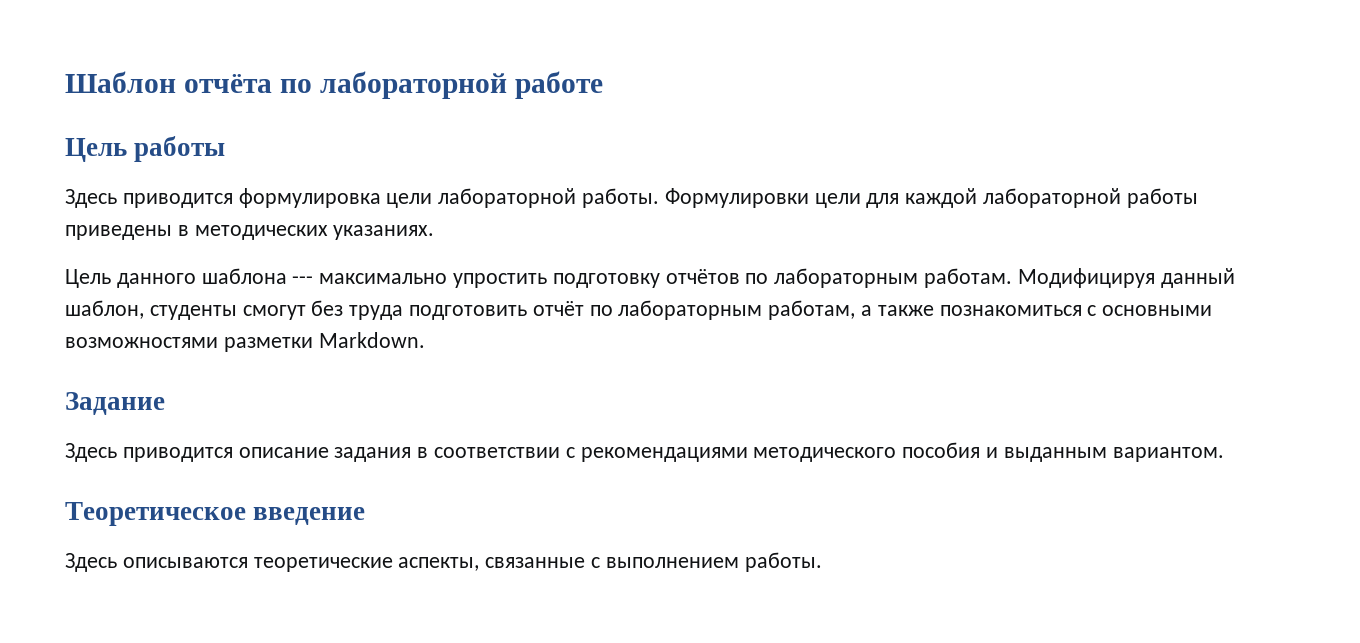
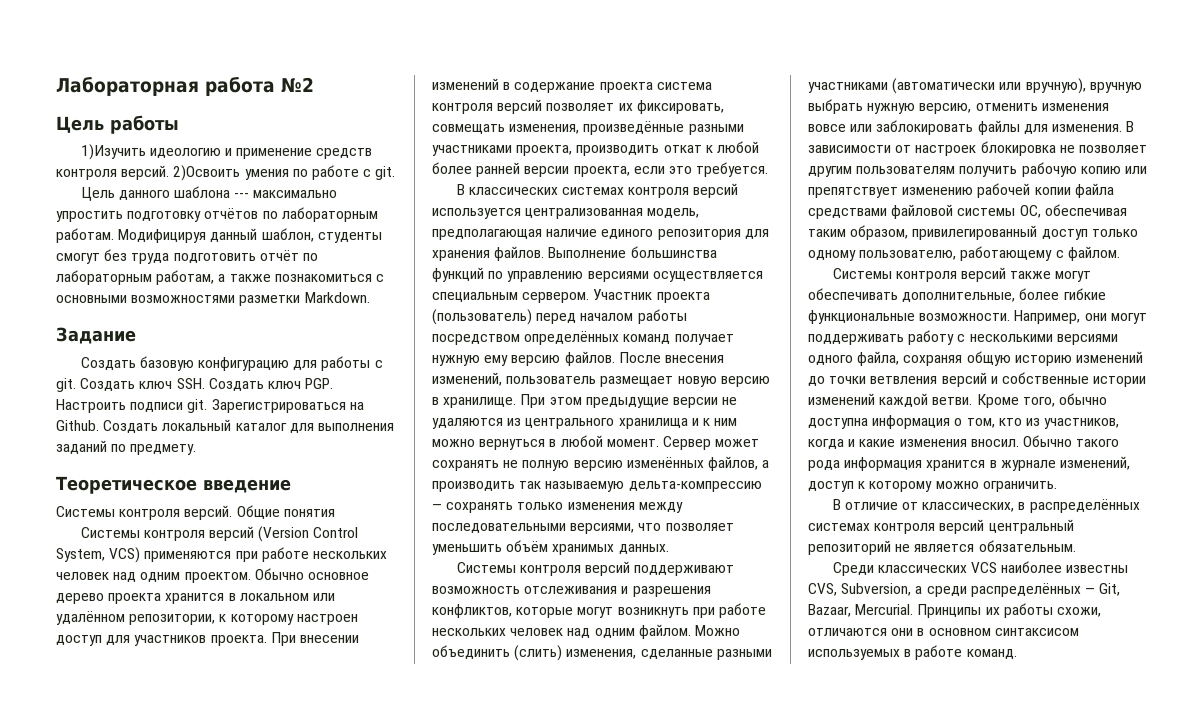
[65,71,603,99] [65,136,226,162] [65,188,1198,208] [65,225,435,240] Шаблон отчёта по лабораторной работе // Цель работы // Здесь приводится формулировка цели лабораторной работы. Формулировки цели для каждой лабораторной работы приведены в методических указаниях. -> [56,76,314,96] [56,115,179,134] [80,144,373,160] [56,165,396,181] Лабораторная работа №2 // Цель работы // 1)Изучить идеологию и применение средств контроля версий. 2)Освоить умения по работе с git.
[65,442,1224,462] [65,502,366,526] [65,552,822,572] Здесь приводится описание задания в соответствии с рекомендациями методического пособия и выданным вариантом. // Теоретическое введение // Здесь описываются теоретические аспекты, связанные с выполнением работы. -> [80,356,383,371] [56,378,334,392] [56,399,364,413] [56,419,394,433] [56,440,197,455] [56,476,291,494] [56,505,335,520] [80,526,359,542] [56,547,387,563] [56,568,369,583] [56,593,335,604] [56,611,358,625] [56,632,359,646] [432,78,712,93] [432,99,724,114] [432,121,744,135] [432,141,759,156] [432,162,769,177] [456,183,739,198] [432,208,700,219] [432,229,769,240] [432,246,717,261] [432,267,763,282] [432,289,710,303] [432,309,687,325] [432,331,734,345] [432,351,724,366] [432,372,770,387] [432,394,738,408] [432,418,738,429] [432,435,760,450] [432,456,770,471] [432,481,762,492] [432,502,683,513] [432,523,734,534] [432,540,669,555] [456,561,735,576] [432,586,711,597] [432,603,766,618] [432,624,740,639] [432,645,772,661] [808,78,1142,94] [808,99,1109,114] [808,120,1135,135] [808,141,1147,156] [808,162,1147,177] [808,183,1114,198] [808,204,1127,219] [808,225,1138,240] [808,246,1120,261] [832,267,1092,282] [808,288,1106,302] [808,310,1147,324] [808,330,1118,345] [808,351,1143,366] [808,372,1147,387] [808,393,1107,408] [808,415,1120,429] [808,435,1120,449] [808,456,1130,471] [808,481,1057,492] [832,499,1140,513] [808,519,1074,534] [808,540,1076,555] [832,561,1129,576] [808,583,1121,597] [808,603,1101,618] [808,628,1079,636] [808,645,1017,660] Создать базовую конфигурацию для работы с git. Создать ключ SSH. Создать ключ PGP. Настроить подписи git. Зарегистрироваться на Github. Создать локальный каталог для выполнения заданий по предмету. // Теоретическое введение // Системы контроля версий. Общие понятия // Системы контроля версий (Version Control System, VCS) применяются при работе нескольких человек над одним проектом. Обычно основное дерево проекта хранится в локальном или удалённом репозитории, к которому настроен доступ для участников проекта. При внесении изменений в содержание проекта система контроля версий позволяет их фиксировать, совмещать изменения, произведённые разными участниками проекта, производить откат к любой более ранней версии проекта, если это требуется. // В классических системах контроля версий используется централизованная модель, предполагающая наличие единого репозитория для хранения файлов. Выполнение большинства функций по управлению версиями осуществляется специальным сервером. Участник проекта (пользователь) перед началом работы посредством определённых команд получает нужную ему версию файлов. После внесения изменений, пользователь размещает новую версию в хранилище. При этом предыдущие версии не удаляются из центрального хранилища и к ним можно вернуться в любой момент. Сервер может сохранять не полную версию изменённых файлов, а производить так называемую дельта-компрессию — сохранять только изменения между последовательными версиями, что позволяет уменьшить объём хранимых данных. // Системы контроля версий поддерживают возможность отслеживания и разрешения конфликтов, которые могут возникнуть при работе нескольких человек над одним файлом. Можно объединить (слить) изменения, сделанные разными участниками (автоматически или вручную), вручную выбрать нужную версию, отменить изменения вовсе или заблокировать файлы для изменения. В зависимости от настроек блокировка не позволяет другим пользователям получить рабочую копию или препятствует изменению рабочей копии файла средствами файловой системы ОС, обеспечивая таким образом, привилегированный доступ только одному пользователю, работающему с файлом. // Системы контроля версий также могут обеспечивать дополнительные, более гибкие функциональные возможности. Например, они могут поддерживать работу с несколькими версиями одного файла, сохраняя общую историю изменений до точки ветвления версий и собственные истории изменений каждой ветви. Кроме того, обычно доступна информация о том, кто из участников, когда и какие изменения вносил. Обычно такого рода информация хранится в журнале изменений, доступ к которому можно ограничить. // В отличие от классических, в распределённых системах контроля версий центральный репозиторий не является обязательным. // Среди классических VCS наиболее известны CVS, Subversion, а среди распределённых — Git, Bazaar, Mercurial. Принципы их работы схожи, отличаются они в основном синтаксисом используемых в работе команд.

